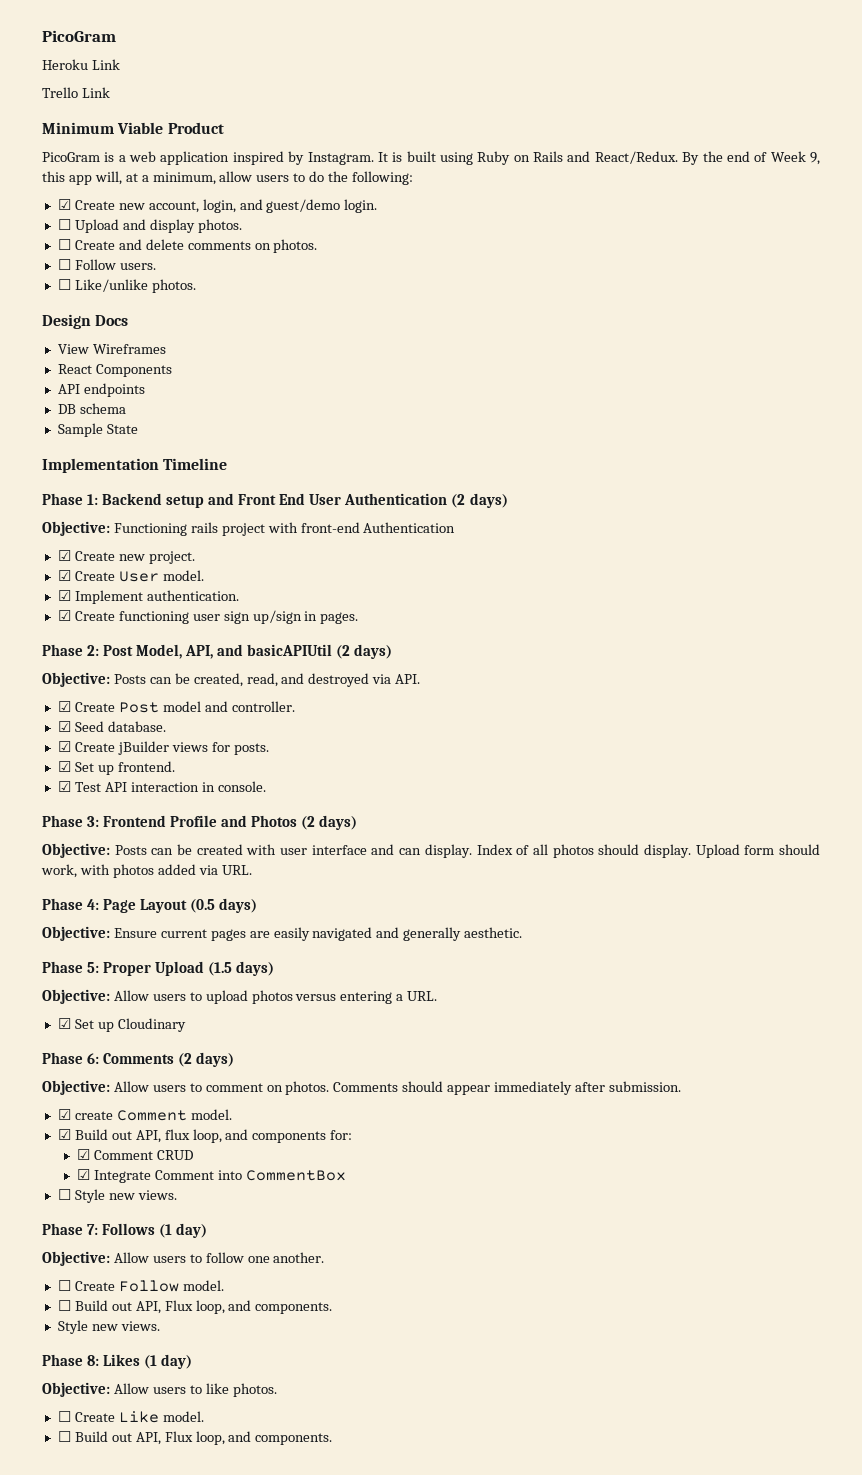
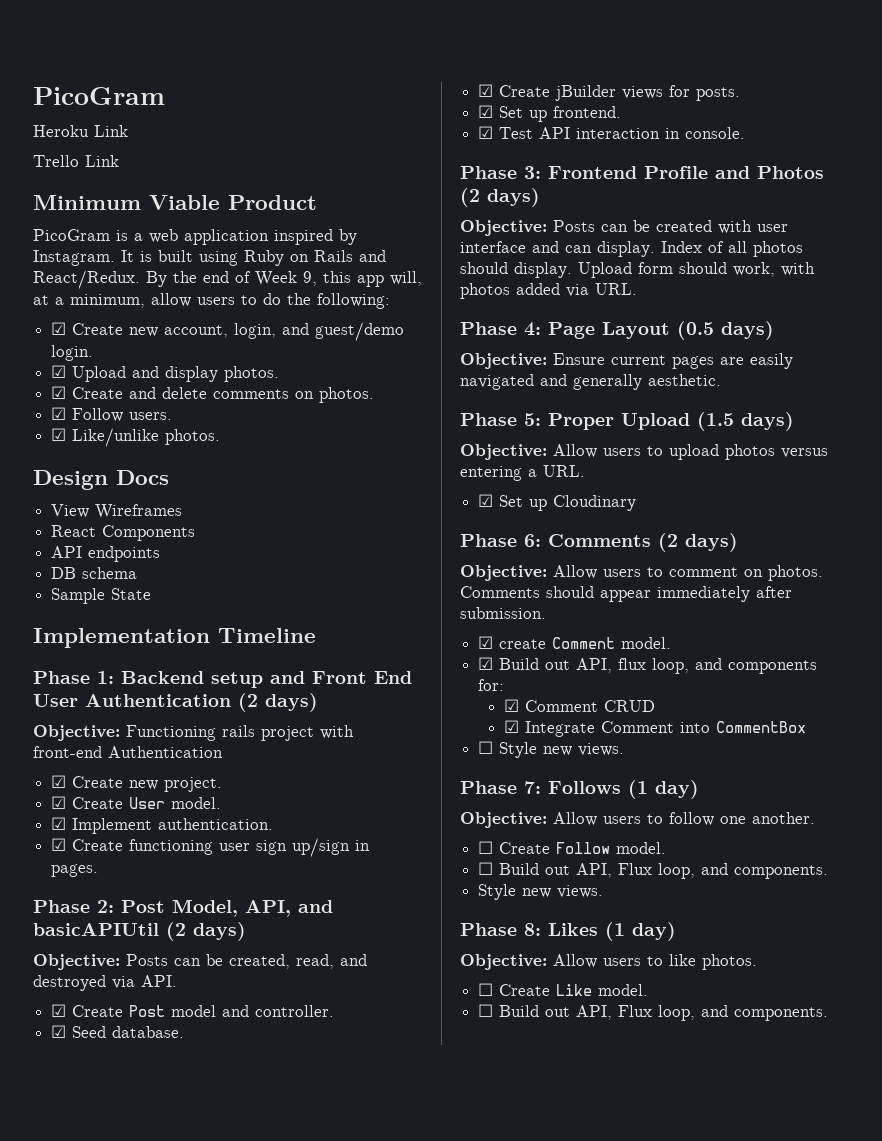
[57,219,71,230] ☐ -> [51,365,67,378] ☑
[57,239,71,250] ☐ -> [51,386,67,399] ☑
[57,259,71,270] ☐ -> [51,407,67,420] ☑
[57,279,71,290] ☐ -> [51,428,67,441] ☑

